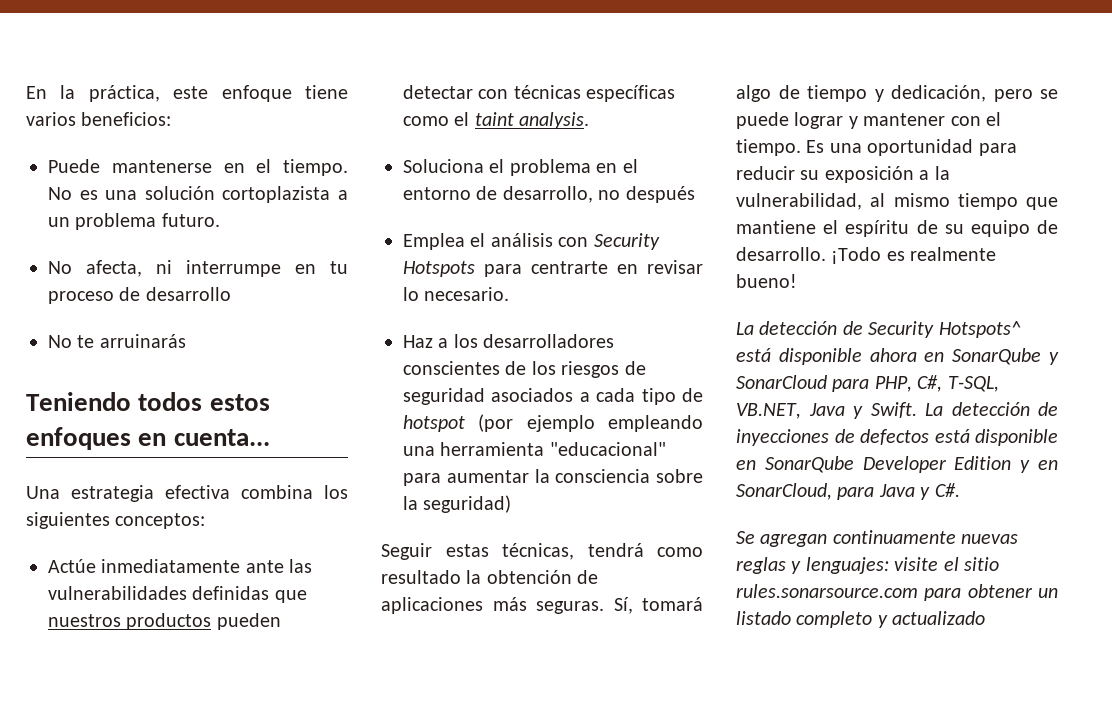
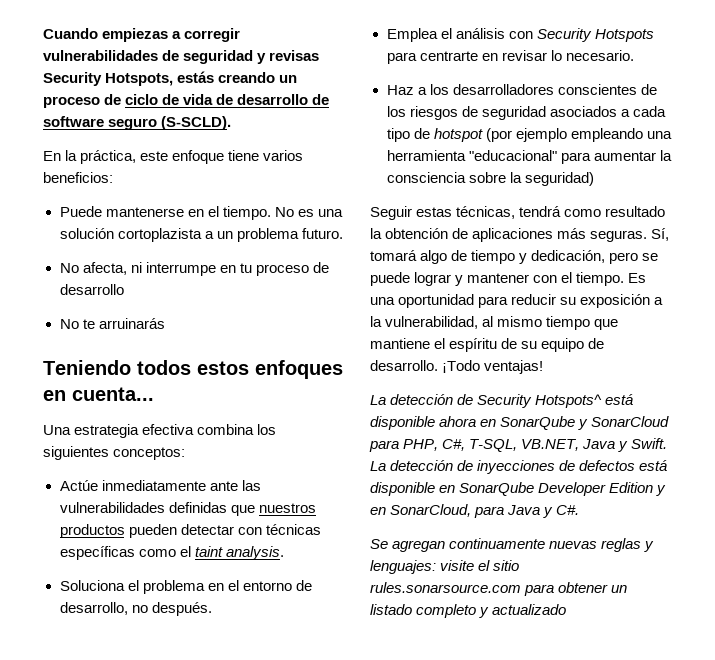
(26, 92) none -> [43,28,241,42] [43,50,320,64] [43,71,298,86] [43,94,330,108] [43,116,232,130] Cuando empiezas a corregir vulnerabilidades de seguridad y revisas Security Hotspots, estás creando un proceso de ciclo de vida de desarrollo de software seguro (S-SCLD). //
[625,186,695,203] después -> [151,602,212,616] después.
[886,247,997,261] [736,274,797,288] es realmente bueno! -> [484,360,544,374] ventajas!

